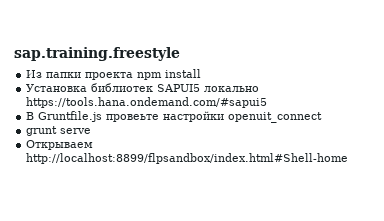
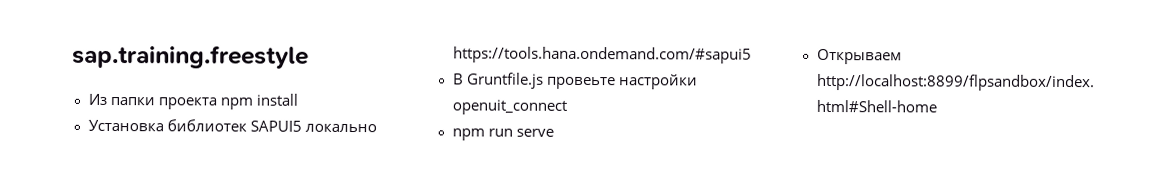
[26,126,58,136] grunt -> [451,128,513,141] npm run

